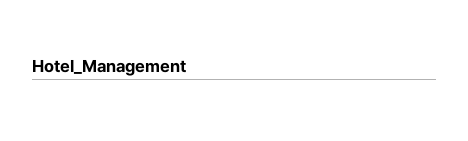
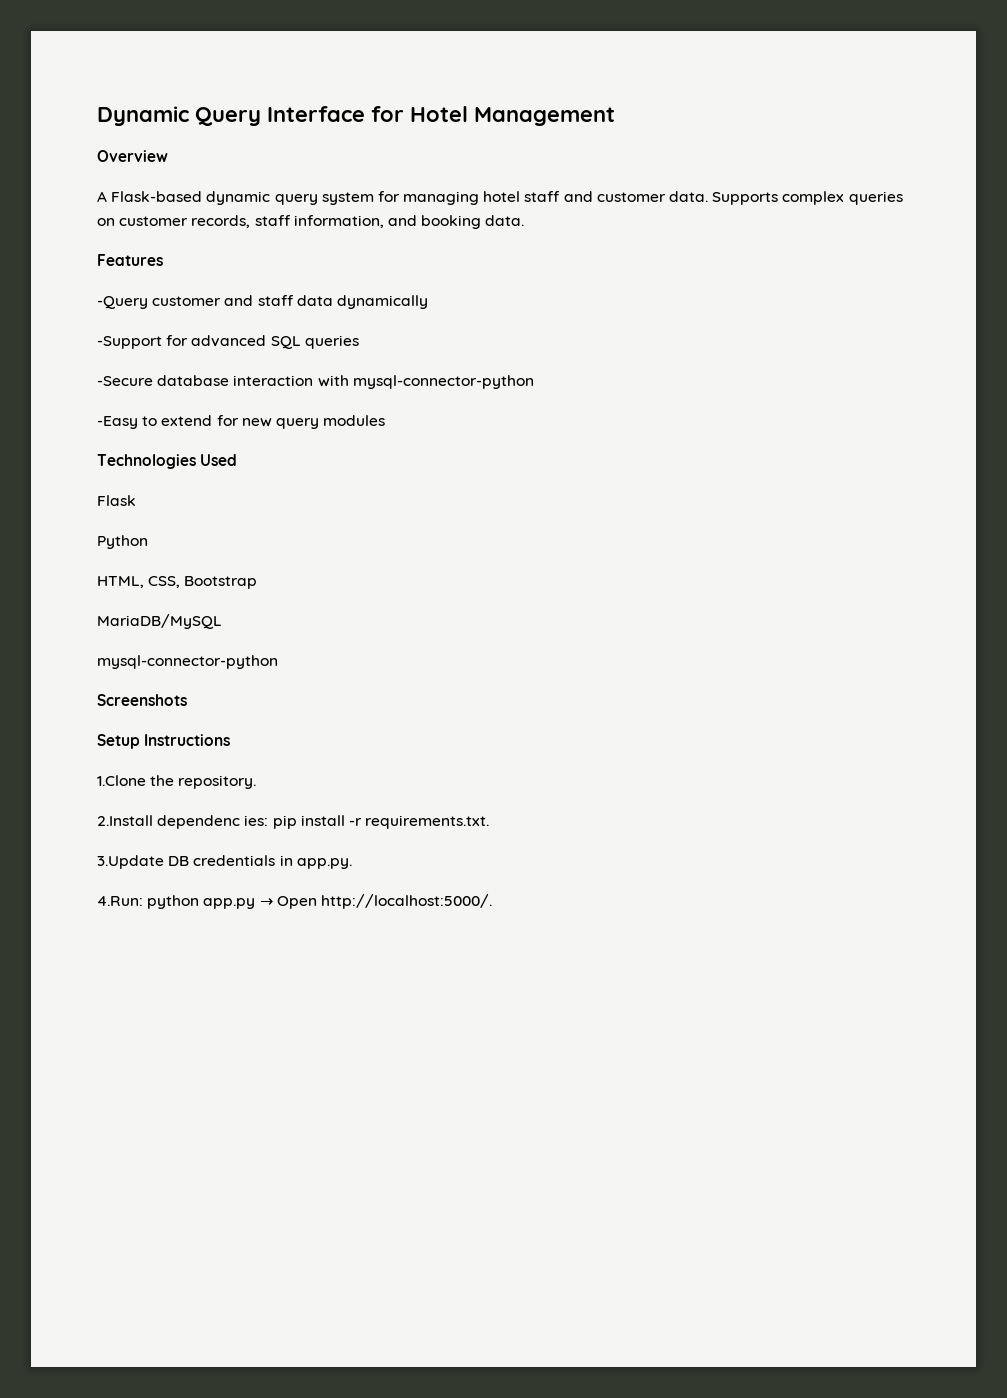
[32,59,186,76] Hotel_Management -> [97,106,615,126] [97,150,168,162] [97,191,903,205] [97,215,525,229] [97,254,163,266] [97,295,428,309] [97,335,359,349] [97,375,534,389] [97,415,386,429] [97,454,238,469] [97,495,136,506] [97,535,148,549] [97,576,258,589] [97,614,222,629] [97,655,278,669] [97,694,187,706] [97,734,231,749] [97,775,257,789] [97,815,490,829] [97,855,352,869] [97,894,492,909] Dynamic Query Interface for Hotel Management // Overview // A Flask-based dynamic query system for managing hotel staff and customer data. Supports complex queries on customer records, staff information, and booking data. // Features // -Query customer and staff data dynamically // -Support for advanced SQL queries // -Secure database interaction with mysql-connector-python // -Easy to extend for new query modules // Technologies Used // Flask // Python // HTML, CSS, Bootstrap // MariaDB/MySQL // mysql-connector-python // Screenshots // Setup Instructions // 1.Clone the repository. // 2.Install dependenc ies: pip install -r requirements.txt. // 3.Update DB credentials in app.py. // 4.Run: python app.py → Open http://localhost:5000/.

